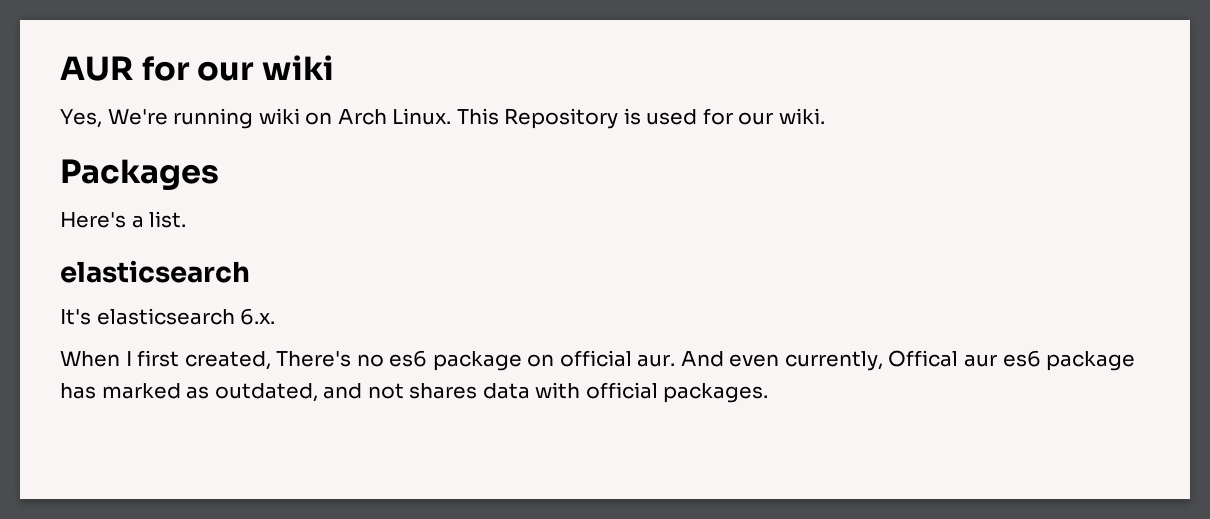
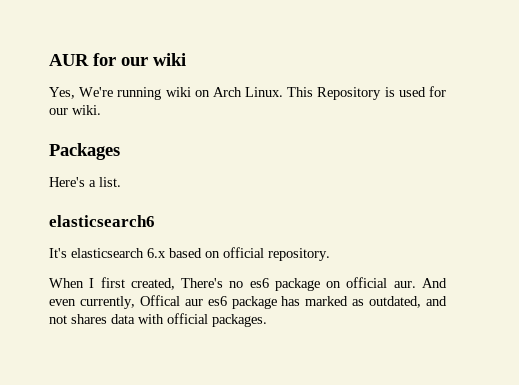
[60,260,250,283] elasticsearch -> [49,215,155,227] elasticsearch6
[240,308,276,325] 6.x. -> [147,247,330,261] 6.x based on official repository.

